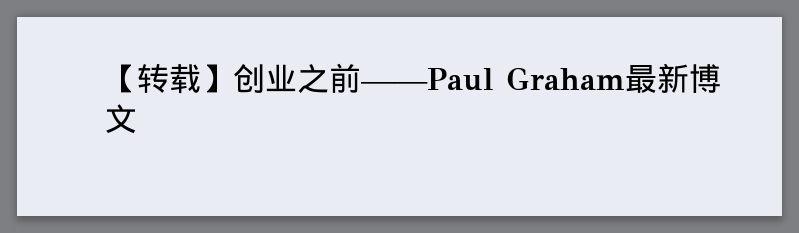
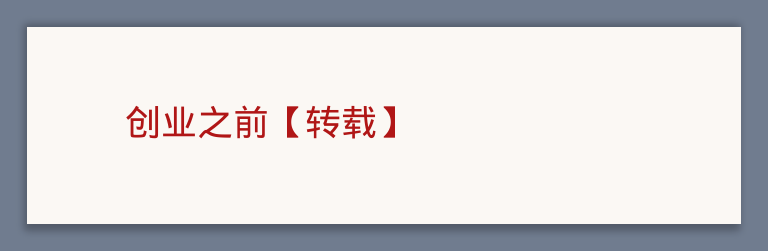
[105,63,721,94] [105,104,137,134] 【转载】创业之前——Paul Graham最新博文 -> [125,105,413,139] 创业之前【转载】

